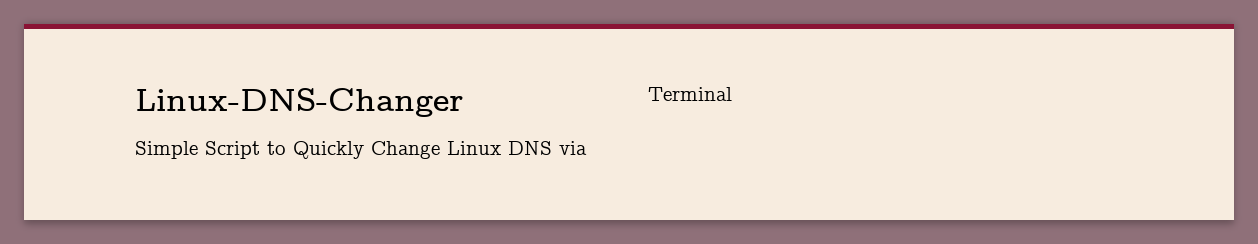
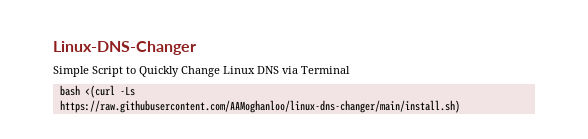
(732, 94) none -> [59,85,135,98] [59,100,460,113] // bash <(curl -Ls https://raw.githubusercontent.com/AAMoghanloo/linux-dns-changer/main/install.sh)

